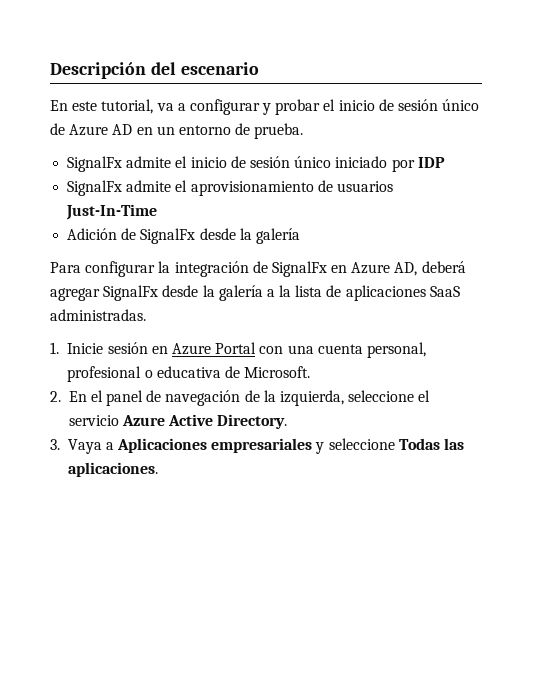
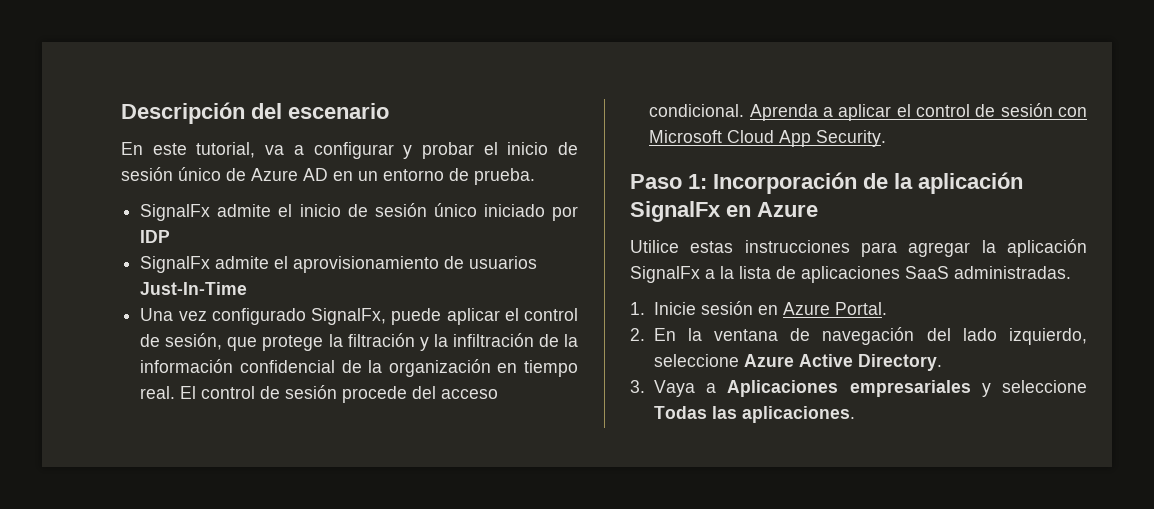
[67,228,300,244] [50,261,466,277] [50,285,263,301] Adición de SignalFx desde la galería // Para configurar la integración de SignalFx en Azure AD, deberá agregar SignalFx desde la galería -> [140,308,578,325] [140,333,578,351] [140,359,578,377] [140,385,499,403] [649,103,1087,121] [649,130,887,147] [630,172,1023,194] [630,201,818,222] [630,239,1087,257] [630,266,700,283] Una vez configurado SignalFx, puede aplicar el control de sesión, que protege la filtración y la infiltración de la información confidencial de la organización en tiempo real. El control de sesión procede del acceso condicional. Aprenda a aplicar el control de sesión con Microsoft Cloud App Security. // Paso 1: Incorporación de la aplicación SignalFx en Azure // Utilice estas instrucciones para agregar la aplicación SignalFx
[215,342,426,358] [67,366,311,382] [50,390,431,406] [68,415,119,426] Portal con una cuenta personal, profesional o educativa de Microsoft. // 2. En el panel de navegación de la izquierda, seleccione el servicio -> [834,302,887,315] [630,327,1087,345] [653,354,739,367] Portal. // 2. En la ventana de navegación del lado izquierdo, seleccione

